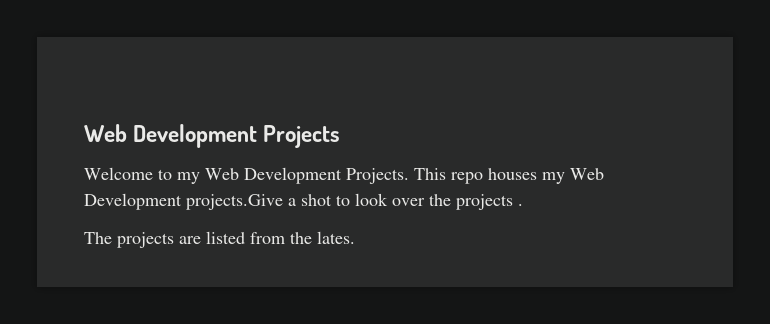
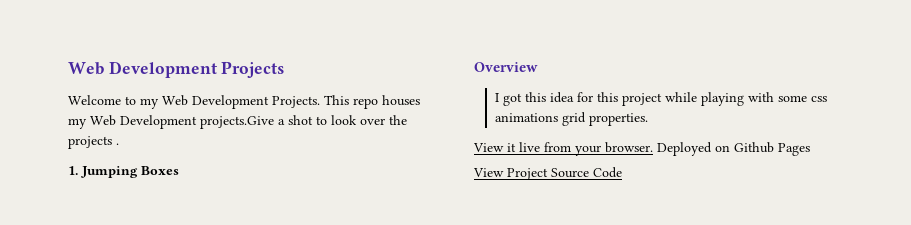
[84,231,355,248] The projects are listed from the lates. -> [68,166,179,178] [474,62,538,72] [495,92,828,106] [495,112,649,126] [473,142,810,156] [473,167,622,180] 1. Jumping Boxes // Overview // I got this idea for this project while playing with some css animations grid properties. // View it live from your browser. Deployed on Github Pages // View Project Source Code

